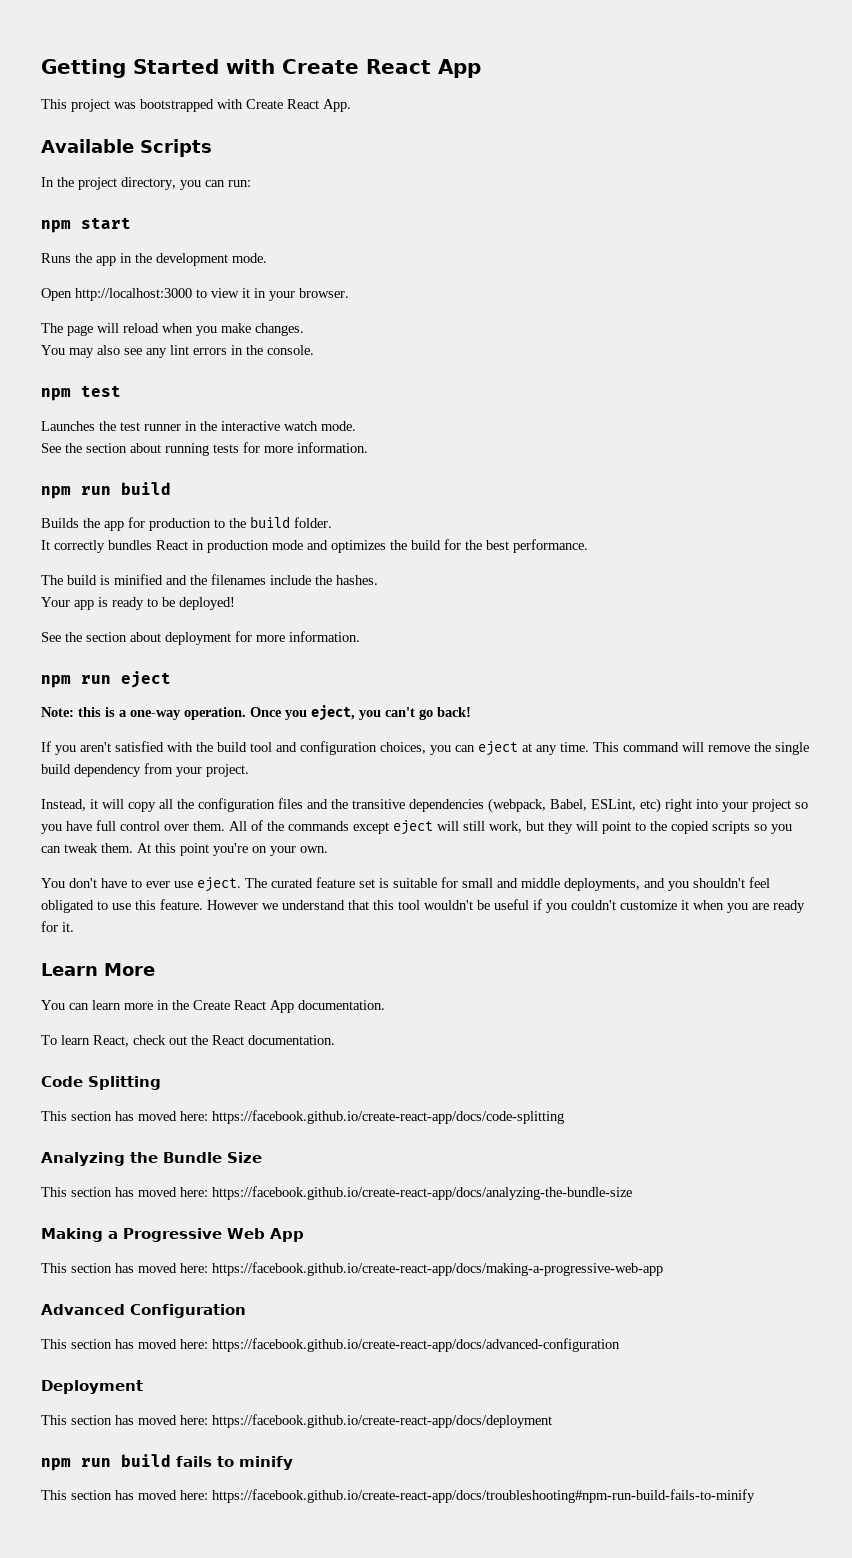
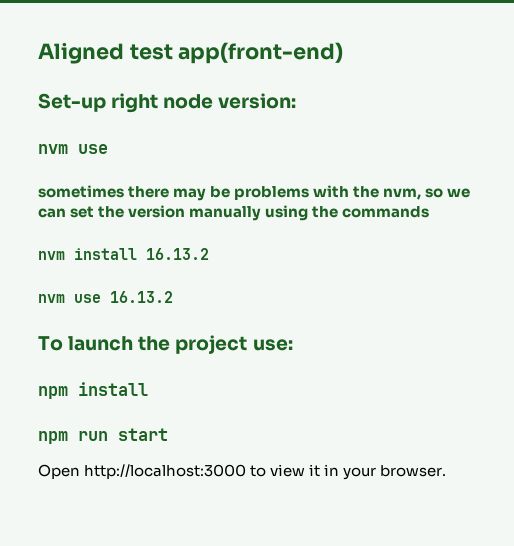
[41,59,481,78] [41,99,351,112] [41,139,212,157] [41,177,251,190] [41,217,131,233] [41,253,267,266] Getting Started with Create React App // This project was bootstrapped with Create React App. // Available Scripts // In the project directory, you can run: // npm start // Runs the app in the development mode. -> [38,42,344,64] [38,93,297,113] [38,144,108,154] [38,185,471,201] [38,205,430,221] [38,248,209,260] [38,291,173,303] [38,335,293,354] [38,382,148,399] [38,428,168,444] Aligned test app(front-end) // Set-up right node version: // nvm use // sometimes there may be problems with the nvm, so we can set the version manually using the commands // nvm install 16.13.2 // nvm use 16.13.2 // To launch the project use: // npm install // npm run start
[41,323,304,336] [41,345,314,358] [41,385,121,401] [41,421,356,431] [41,442,368,456] [41,482,171,499] [41,516,332,531] [41,539,588,553] [41,574,378,585] [41,597,235,610] [41,631,360,645] [41,671,171,688] [41,705,471,721] [41,741,809,756] [41,763,249,777] [41,798,808,813] [41,820,792,835] [41,843,328,856] [41,877,770,892] [41,899,805,913] [41,921,74,932] [41,963,155,976] [41,1000,385,1013] [41,1035,335,1047] [41,1076,161,1090] [41,1110,564,1124] [41,1152,262,1166] [41,1186,632,1200] [41,1228,304,1242] [41,1262,663,1276] [41,1304,246,1318] [41,1338,620,1352] [41,1380,143,1394] [41,1414,552,1428] [41,1454,293,1471] [41,1489,755,1503] // The page will reload when you make changes. // You may also see any lint errors in the console. // npm test // Launches the test runner in the interactive watch mode. // See the section about running tests for more information. // npm run build // Builds the app for production to the build folder. // It correctly bundles React in production mode and optimizes the build for the best performance. // The build is minified and the filenames include the hashes. // Your app is ready to be deployed! // See the section about deployment for more information. // npm run eject // Note: this is a one-way operation. Once you eject, you can't go back! // If you aren't satisfied with the build tool and configuration choices, you can eject at any time. This command will remove the single build dependency from your project. // Instead, it will copy all the configuration files and the transitive dependencies (webpack, Babel, ESLint, etc) right into your project so you have full control over them. All of the commands except eject will still work, but they will point to the copied scripts so you can tweak them. At this point you're on your own. // You don't have to ever use eject. The curated feature set is suitable for small and middle deployments, and you shouldn't feel obligated to use this feature. However we understand that this tool wouldn't be useful if you couldn't customize it when you are ready for it. // Learn More // You can learn more in the Create React App documentation. // To learn React, check out the React documentation. // Code Splitting // This section has moved here: https://facebook.github.io/create-react-app/docs/code-splitting // Analyzing the Bundle Size // This section has moved here: https://facebook.github.io/create-react-app/docs/analyzing-the-bundle-size // Making a Progressive Web App // This section has moved here: https://facebook.github.io/create-react-app/docs/making-a-progressive-web-app // Advanced Configuration // This section has moved here: https://facebook.github.io/create-react-app/docs/advanced-configuration // Deployment // This section has moved here: https://facebook.github.io/create-react-app/docs/deployment // npm run build fails to minify // This section has moved here: https://facebook.github.io/create-react-app/docs/troubleshooting#npm-run-build-fails-to-minify -> (447, 471) none

